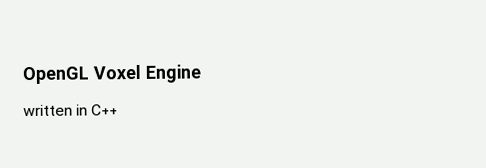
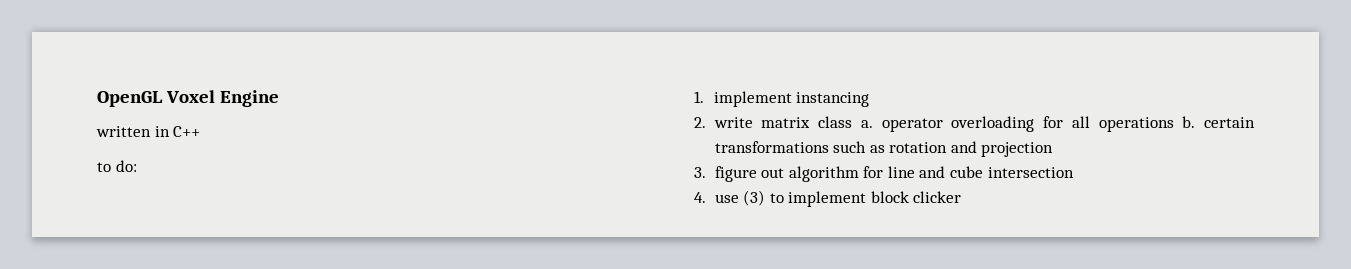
(119, 110) none -> [97,160,137,172] [694,91,870,107] [694,116,1255,132] [714,141,1054,157] [694,166,1074,182] [694,190,962,207] // to do: // 1. implement instancing // 2. write matrix class a. operator overloading for all operations b. certain transformations such as rotation and projection // 3. figure out algorithm for line and cube intersection // 4. use (3) to implement block clicker

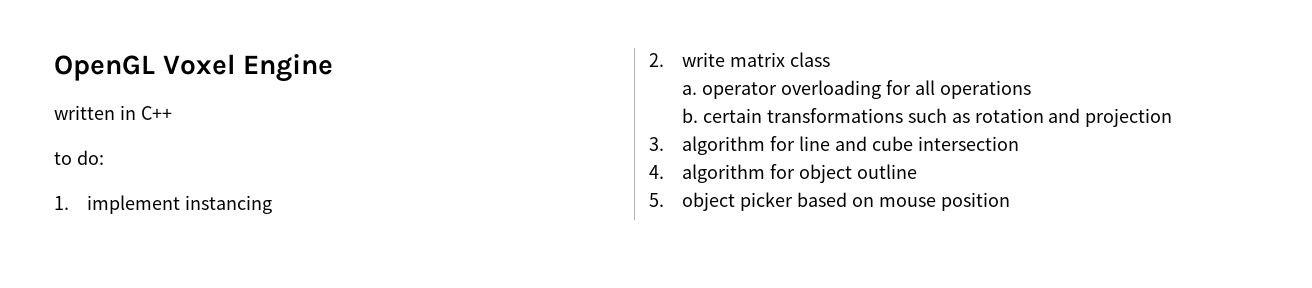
(852, 122) none -> (831, 59) //
(1174, 124) none -> (1031, 89) //
[714,166,785,182] figure out -> (664, 144) none
[714,190,962,207] use (3) to implement block clicker -> [682,164,917,183] [649,192,1010,211] algorithm for object outline // 5. object picker based on mouse position

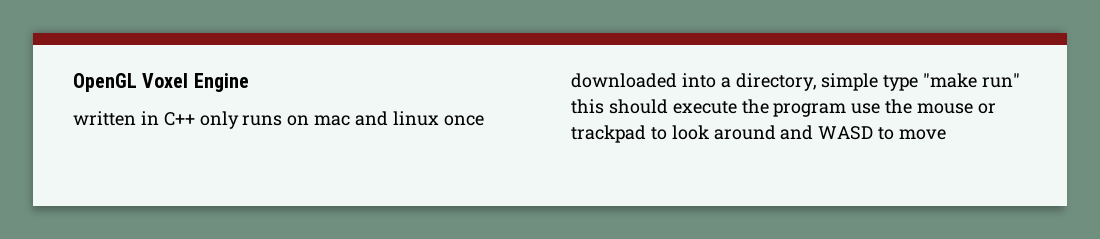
[54,150,104,165] [54,195,273,214] [649,52,831,67] [682,80,1031,99] [682,108,1173,127] [649,136,1019,155] [649,164,917,183] [649,192,1010,211] // to do: // 1. implement instancing // 2. write matrix class // a. operator overloading for all operations // b. certain transformations such as rotation and projection // 3. algorithm for line and cube intersection // 4. algorithm for object outline // 5. object picker based on mouse position -> [199,111,484,129] [571,73,1021,91] [571,99,996,117] [571,125,947,143] only runs on mac and linux once downloaded into a directory, simple type "make run" this should execute the program use the mouse or trackpad to look around and WASD to move

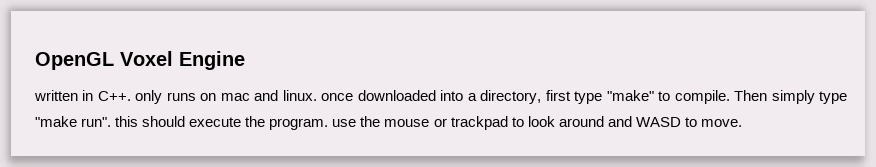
[163,112,195,126] C++ -> [97,91,131,101] C++.
[392,111,439,126] linux -> [282,90,317,101] linux.
[821,73,879,91] simple -> [545,90,815,104] first type "make" to compile. Then simply
[982,73,1021,88] run" -> [81,117,112,127] run".
[773,103,847,117] program -> [269,118,329,130] program.
[899,129,947,140] move -> [700,119,742,127] move.

